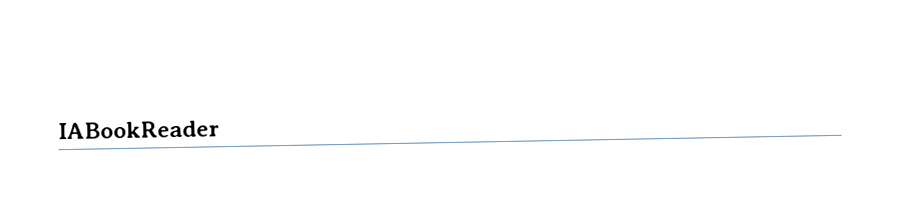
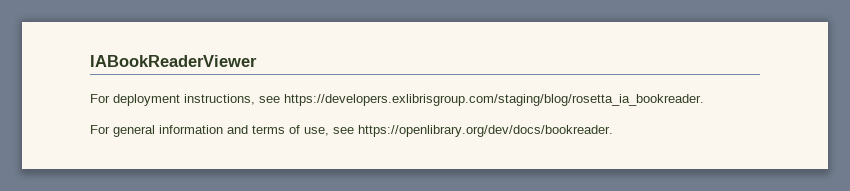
[58,120,220,140] IABookReader -> [90,55,257,67] [90,94,704,106] [90,125,613,137] IABookReaderViewer // For deployment instructions, see https://developers.exlibrisgroup.com/staging/blog/rosetta_ia_bookreader. // For general information and terms of use, see https://openlibrary.org/dev/docs/bookreader.

